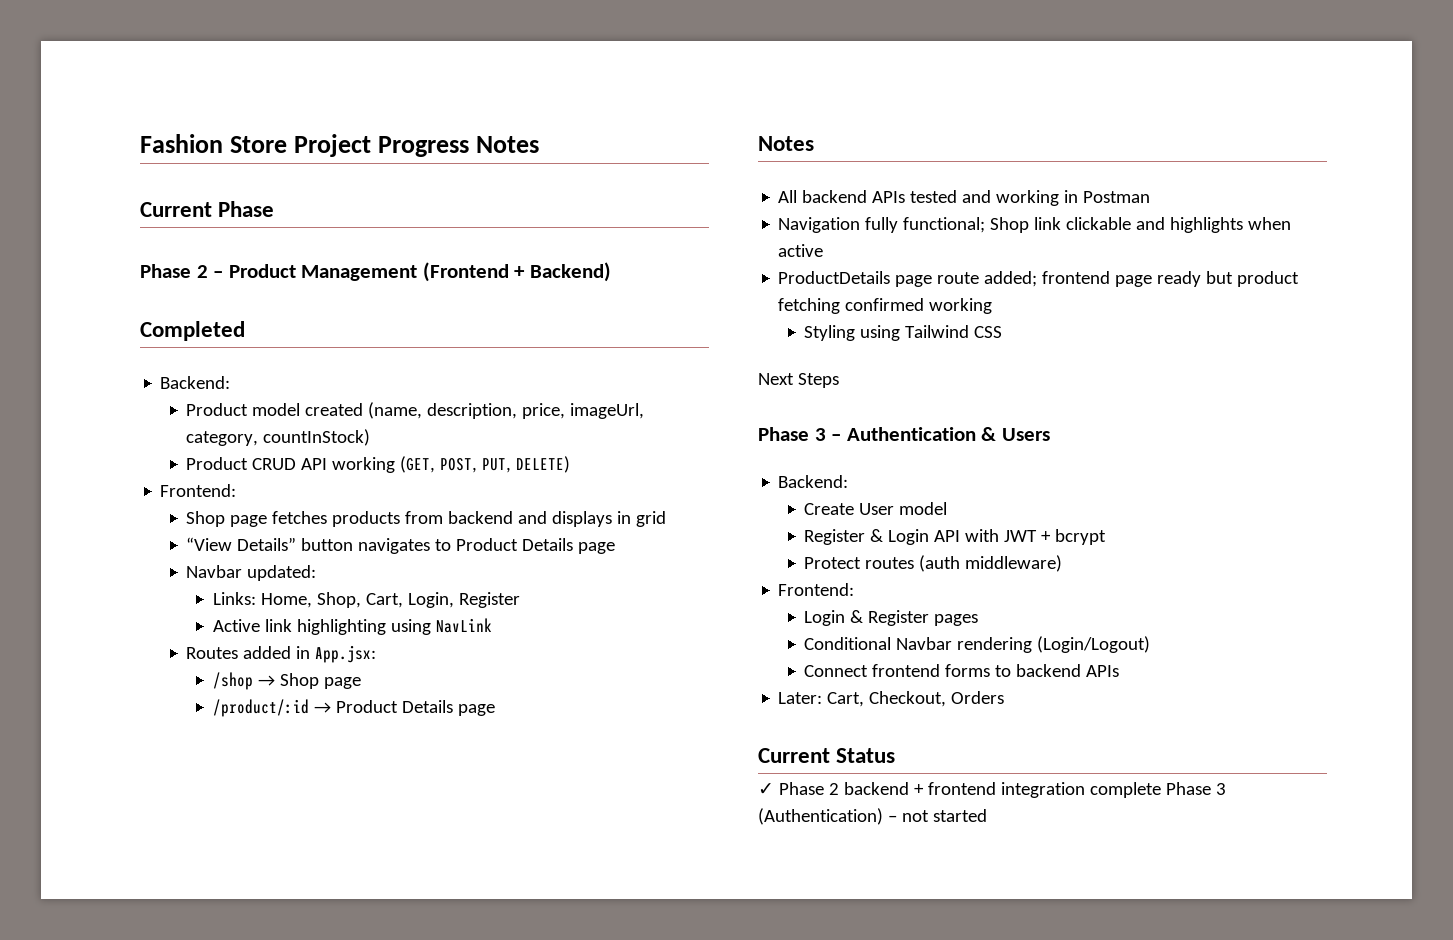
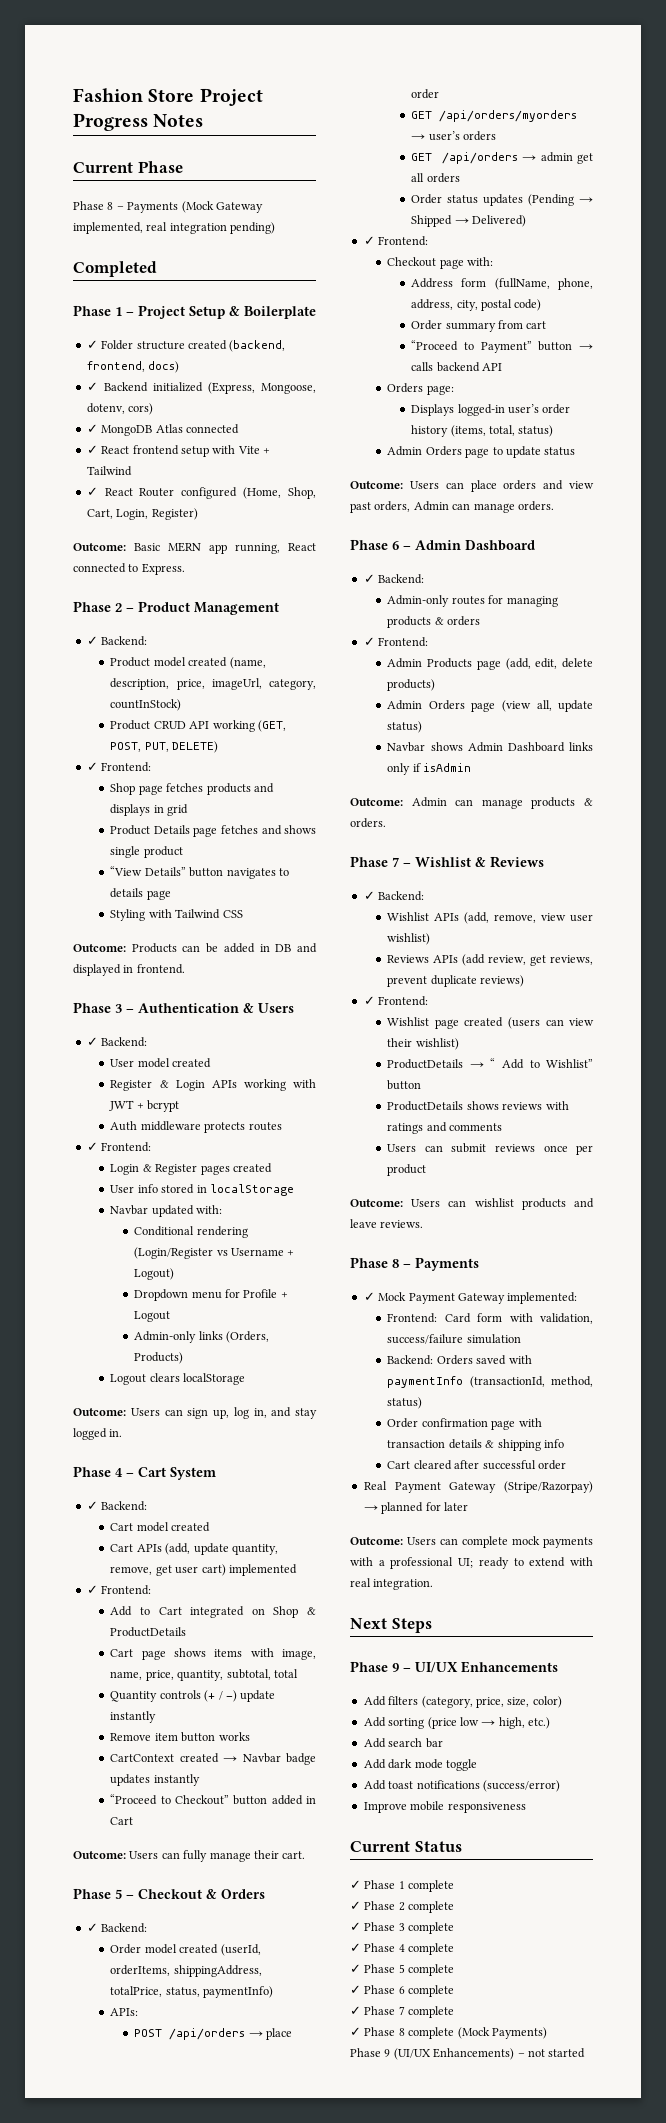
(275, 209) none -> [73,201,263,213] [73,222,276,234] [73,261,157,277] [73,305,316,319] [86,340,286,352] [86,361,180,373] [86,382,316,394] [86,403,154,415] [86,424,239,436] [86,445,270,457] [86,466,132,476] [86,487,316,499] [86,508,198,520] [73,542,316,554] [73,563,185,575] // Phase 8 – Payments (Mock Gateway implemented, real integration pending) // Completed // Phase 1 – Project Setup & Boilerplate // ✓ Folder structure created (backend, frontend, docs) // ✓ Backend initialized (Express, Mongoose, dotenv, cors) // ✓ MongoDB Atlas connected // ✓ React frontend setup with Vite + Tailwind // ✓ React Router configured (Home, Shop, Cart, Login, Register) // Outcome: Basic MERN app running, React connected to Express.
[422,262,611,282] [140,321,245,341] (Frontend + Backend) // Completed // -> [86,636,98,645] // ✓
(571, 464) none -> [86,762,98,771] ✓
[405,511,514,524] from backend -> (251, 789) none
(667, 519) none -> [110,825,316,837] [110,846,183,858] // Product Details page fetches and shows single product
[456,538,616,554] [186,565,317,581] [212,592,520,608] [212,618,492,635] [186,645,377,663] [212,672,361,690] [212,699,495,717] [758,136,814,151] [778,190,1151,206] [778,217,1292,233] [778,244,824,257] [778,271,1300,287] [778,298,993,314] Product Details page // Navbar updated: // Links: Home, Shop, Cart, Login, Register // Active link highlighting using NavLink // Routes added in App.jsx: // /shop → Shop page // /product/:id → Product Details page // Notes // All backend APIs tested and working in Postman // Navigation fully functional; Shop link clickable and highlights when active // ProductDetails page route added; frontend page ready but product fetching confirmed working -> [110,888,171,900] details page
[860,325,901,341] using -> [148,909,172,918] with
[758,373,839,388] Next Steps -> [73,943,317,953] [73,964,185,976] Outcome: Products can be added in DB and displayed in frontend.
[778,475,849,488] [804,503,855,515] Backend: // Create -> [86,1037,148,1047] ✓ Backend: //
(948, 508) none -> [172,1058,212,1068] created
[934,530,961,542] API -> [211,1079,286,1091] APIs working
[804,555,1063,572] Protect routes (auth middleware) // -> [110,1121,282,1133] [86,1142,98,1151] Auth middleware protects routes // ✓
[804,636,1151,653] [804,664,1120,677] [778,691,1005,707] [758,748,896,763] // Conditional Navbar rendering (Login/Logout) // Connect frontend forms to backend APIs // Later: Cart, Checkout, Orders // Current Status -> [232,1163,272,1173] [110,1184,294,1196] [110,1205,223,1217] [134,1226,248,1238] [134,1247,295,1259] [134,1268,175,1280] [134,1289,288,1301] [134,1311,171,1322] [134,1331,269,1343] [134,1352,184,1364] [110,1373,246,1385] [73,1407,317,1419] [73,1428,123,1440] [73,1466,216,1480] [86,1501,148,1511] [110,1522,211,1532] [110,1543,278,1555] [110,1564,297,1576] [86,1585,152,1595] [110,1606,316,1618] [110,1627,187,1637] [110,1648,316,1660] [110,1669,298,1681] [110,1690,276,1702] [110,1711,157,1723] [110,1732,250,1742] [110,1753,316,1765] [110,1774,200,1786] [110,1794,316,1805] [110,1817,134,1825] [73,1850,306,1862] [73,1888,265,1899] [86,1923,148,1933] [110,1944,261,1956] [110,1965,262,1977] [110,1986,274,1998] [110,2008,139,2016] [134,2028,292,2040] [411,89,440,99] [411,110,578,122] [411,131,496,141] [411,152,593,164] [411,173,460,183] [411,194,593,206] [411,215,526,227] [363,236,429,246] [387,257,494,269] [411,278,593,290] [411,299,542,311] [411,320,547,332] [411,340,593,353] [411,362,502,372] [387,383,454,395] [411,404,571,416] [411,425,554,437] [387,446,576,458] [350,480,594,492] [350,501,554,513] [350,539,535,551] [363,574,425,584] [387,595,558,607] [387,616,481,628] [363,637,429,647] [387,658,593,670] [387,679,436,691] [387,700,593,712] [387,721,423,733] [387,742,593,752] [387,763,472,775] [350,797,593,809] [350,818,386,828] [350,856,544,868] [363,891,425,901] [387,912,593,924] [387,933,431,945] [387,954,593,966] [387,975,525,987] [363,996,429,1006] [387,1017,594,1029] [387,1038,459,1050] [387,1058,593,1069] [387,1080,422,1090] [387,1101,569,1111] [387,1122,503,1134] [387,1143,593,1155] [387,1164,427,1176] [350,1198,594,1210] [350,1219,424,1228] [350,1257,479,1271] [363,1292,578,1304] [387,1313,593,1324] [387,1334,521,1344] [387,1355,532,1365] [387,1376,593,1388] [387,1397,423,1409] [387,1418,542,1430] [387,1439,564,1451] [387,1460,566,1470] [363,1481,593,1493] [363,1502,468,1514] [350,1536,593,1548] [350,1557,593,1569] [350,1578,434,1590] [350,1618,432,1633] [350,1661,558,1673] [363,1696,562,1708] [363,1717,550,1729] [363,1738,443,1748] [363,1759,477,1771] [363,1780,560,1792] [363,1801,526,1813] [350,1841,462,1852] [350,1880,455,1892] created // User info stored in localStorage // Navbar updated with: // Conditional rendering (Login/Register vs Username + Logout) // Dropdown menu for Profile + Logout // Admin-only links (Orders, Products) // Logout clears localStorage // Outcome: Users can sign up, log in, and stay logged in. // Phase 4 – Cart System // ✓ Backend: // Cart model created // Cart APIs (add, update quantity, remove, get user cart) implemented // ✓ Frontend: // Add to Cart integrated on Shop & ProductDetails // Cart page shows items with image, name, price, quantity, subtotal, total // Quantity controls (+ / -) update instantly // Remove item button works // CartContext created → Navbar badge updates instantly // “Proceed to Checkout” button added in Cart // Outcome: Users can fully manage their cart. // Phase 5 – Checkout & Orders // ✓ Backend: // Order model created (userId, orderItems, shippingAddress, totalPrice, status, paymentInfo) // APIs: // POST /api/orders → place order // GET /api/orders/myorders → user’s orders // GET /api/orders → admin get all orders // Order status updates (Pending → Shipped → Delivered) // ✓ Frontend: // Checkout page with: // Address form (fullName, phone, address, city, postal code) // Order summary from cart // “Proceed to Payment” button → calls backend API // Orders page: // Displays logged-in user’s order history (items, total, status) // Admin Orders page to update status // Outcome: Users can place orders and view past orders, Admin can manage orders. // Phase 6 – Admin Dashboard // ✓ Backend: // Admin-only routes for managing products & orders // ✓ Frontend: // Admin Products page (add, edit, delete products) // Admin Orders page (view all, update status) // Navbar shows Admin Dashboard links only if isAdmin // Outcome: Admin can manage products & orders. // Phase 7 – Wishlist & Reviews // ✓ Backend: // Wishlist APIs (add, remove, view user wishlist) // Reviews APIs (add review, get reviews, prevent duplicate reviews) // ✓ Frontend: // Wishlist page created (users can view their wishlist) // ProductDetails → “ Add to Wishlist” button // ProductDetails shows reviews with ratings and comments // Users can submit reviews once per product // Outcome: Users can wishlist products and leave reviews. // Phase 8 – Payments // ✓ Mock Payment Gateway implemented: // Frontend: Card form with validation, success/failure simulation // Backend: Orders saved with paymentInfo (transactionId, method, status) // Order confirmation page with transaction details & shipping info // Cart cleared after successful order // Real Payment Gateway (Stripe/Razorpay) → planned for later // Outcome: Users can complete mock payments with a professional UI; ready to extend with real integration. // Next Steps // Phase 9 – UI/UX Enhancements // Add filters (category, price, size, color) // Add sorting (price low → high, etc.) // Add search bar // Add dark mode toggle // Add toast notifications (success/error) // Improve mobile responsiveness // Current Status // ✓ Phase 1 complete
[843,782,1226,798] [758,808,883,825] backend + frontend integration complete Phase 3 (Authentication) -> [408,1901,455,1913] [350,1922,455,1934] [350,1943,455,1955] [350,1964,455,1976] [350,1985,455,1997] [350,2006,455,2018] [350,2027,547,2039] [350,2048,515,2060] complete // ✓ Phase 3 complete // ✓ Phase 4 complete // ✓ Phase 5 complete // ✓ Phase 6 complete // ✓ Phase 7 complete // ✓ Phase 8 complete (Mock Payments) // Phase 9 (UI/UX Enhancements)

